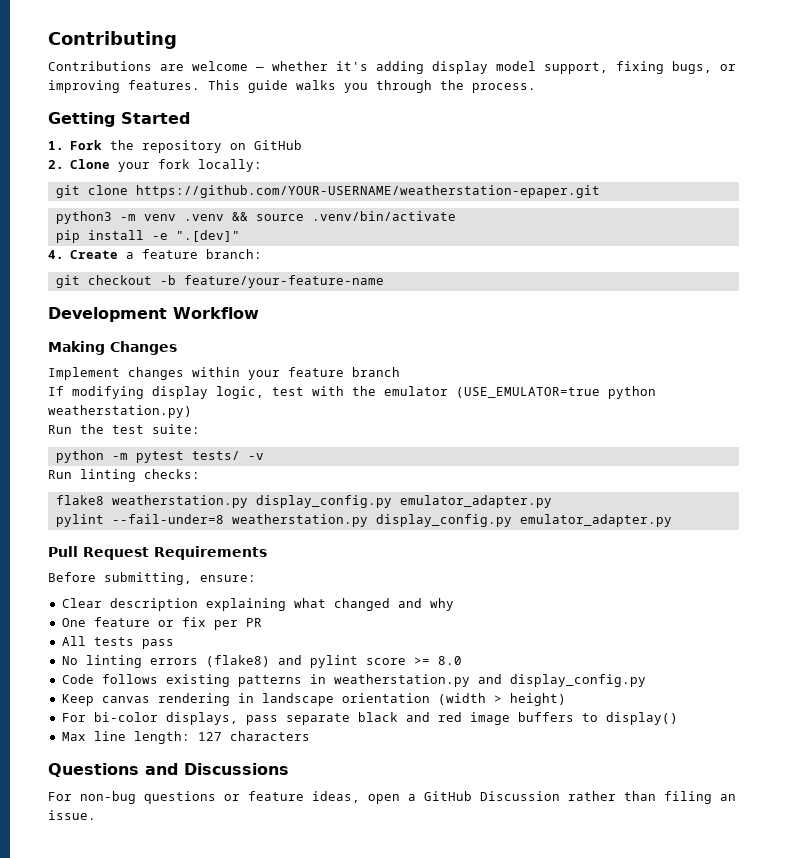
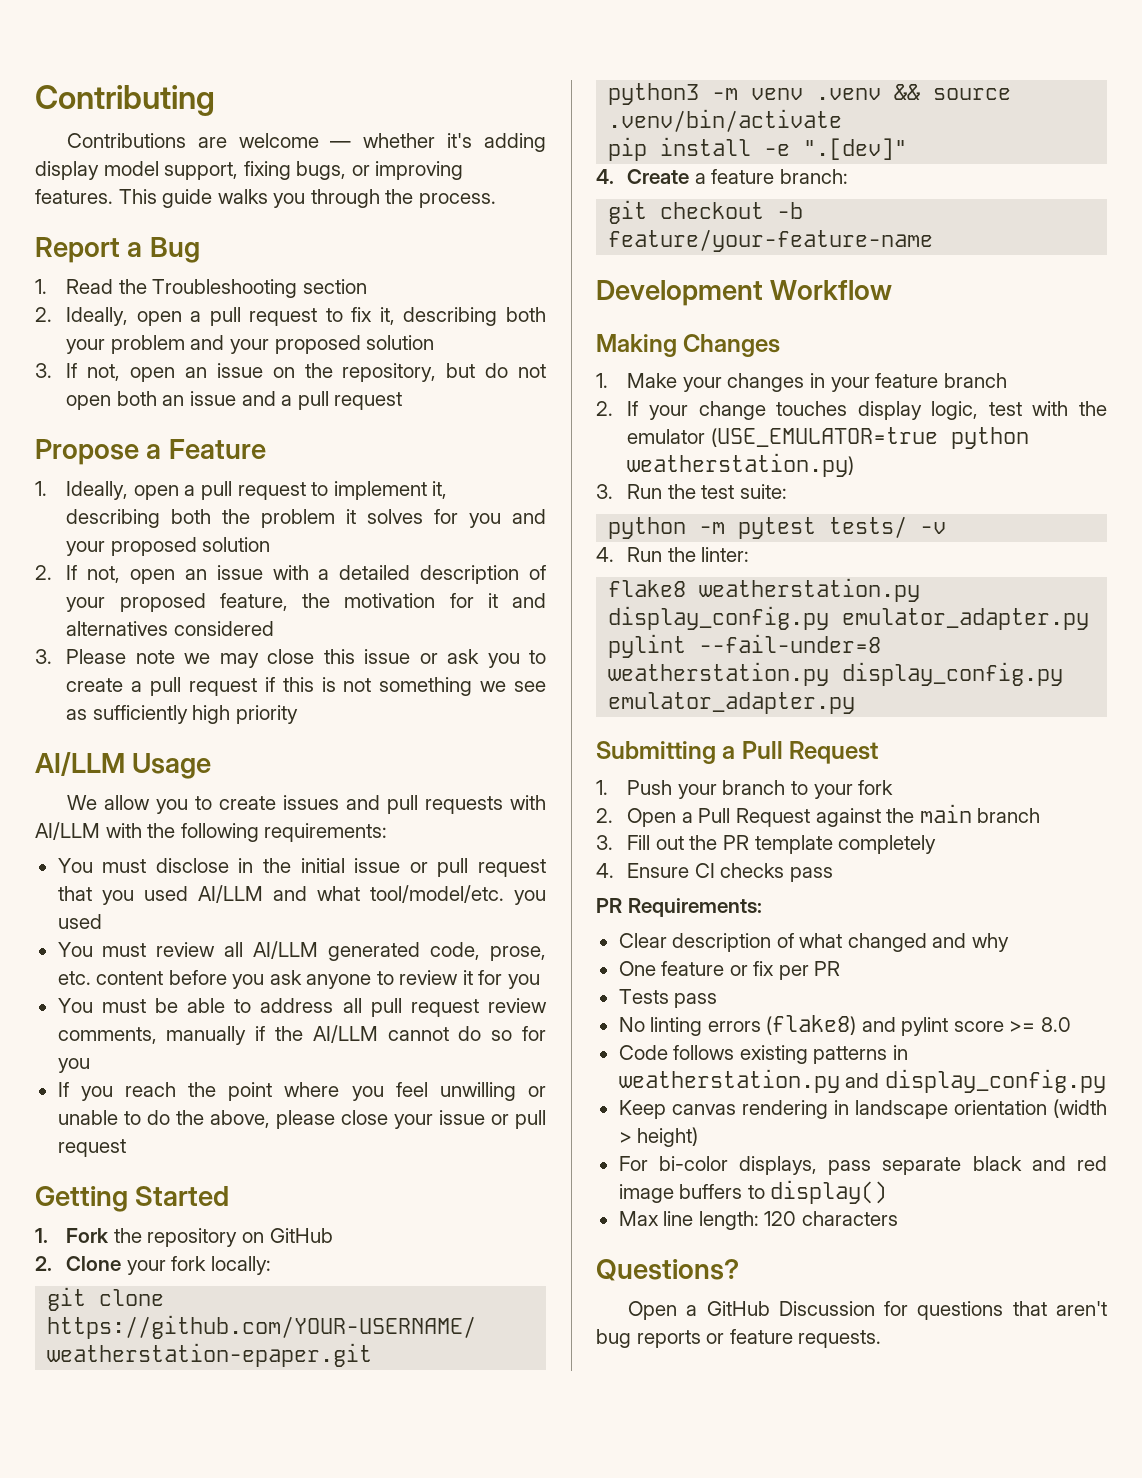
(536, 88) none -> [35,237,200,263] [35,279,368,298] [35,307,546,326] [66,335,435,354] [35,363,547,382] [66,391,403,410] [35,439,266,465] [35,481,448,500] [66,509,546,528] [66,537,271,556] [35,565,546,584] [66,593,546,612] [66,621,274,636] [35,649,546,668] [66,677,546,696] [66,705,299,724] [35,752,212,779] [66,795,546,814] [35,822,388,842] [57,858,546,877] [57,885,546,905] [57,914,102,929] [57,941,546,961] [57,970,540,989] [57,998,547,1017] [57,1025,546,1045] [57,1058,90,1073] [57,1082,546,1101] [57,1110,547,1129] [57,1139,126,1157] // Report a Bug // 1. Read the Troubleshooting section // 2. Ideally, open a pull request to fix it, describing both your problem and your proposed solution // 3. If not, open an issue on the repository, but do not open both an issue and a pull request // Propose a Feature // 1. Ideally, open a pull request to implement it, describing both the problem it solves for you and your proposed solution // 2. If not, open an issue with a detailed description of your proposed feature, the motivation for it and alternatives considered // 3. Please note we may close this issue or ask you to create a pull request if this is not something we see as sufficiently high priority // AI/LLM Usage // We allow you to create issues and pull requests with AI/LLM with the following requirements: // You must disclose in the initial issue or pull request that you used AI/LLM and what tool/model/etc. you used // You must review all AI/LLM generated code, prose, etc. content before you ask anyone to review it for you // You must be able to address all pull request review comments, manually if the AI/LLM cannot do so for you // If you reach the point where you feel unwilling or unable to do the above, please close your issue or pull request
[48,367,400,380] [48,386,144,399] Implement changes within your feature branch // If modifying -> [596,373,1007,392] [596,401,848,420] 1. Make your changes in your feature branch // 2. If your change touches
(192, 411) none -> [596,484,613,499] 3.
[48,469,200,482] Run linting checks: -> [596,547,750,562] 4. Run the linter:
[48,546,267,560] [48,572,256,585] Pull Request Requirements // Before submitting, ensure: -> [596,741,879,764] [596,780,894,799] [596,804,1041,827] [596,835,937,854] [596,863,834,882] [596,898,762,917] Submitting a Pull Request // 1. Push your branch to your fork // 2. Open a Pull Request against the main branch // 3. Fill out the PR template completely // 4. Ensure CI checks pass // PR Requirements:
[205,598,286,611] explaining -> [776,933,794,948] of
[61,636,134,646] All tests -> [618,989,669,1004] Tests
[197,732,222,741] 127 -> [764,1211,797,1226] 120
[48,763,289,777] [48,791,736,804] [48,810,96,820] Questions and Discussions // For non-bug questions or feature ideas, open a GitHub Discussion rather than filing an issue. -> [596,1259,739,1281] [627,1301,1107,1320] [596,1329,882,1348] Questions? // Open a GitHub Discussion for questions that aren't bug reports or feature requests.

